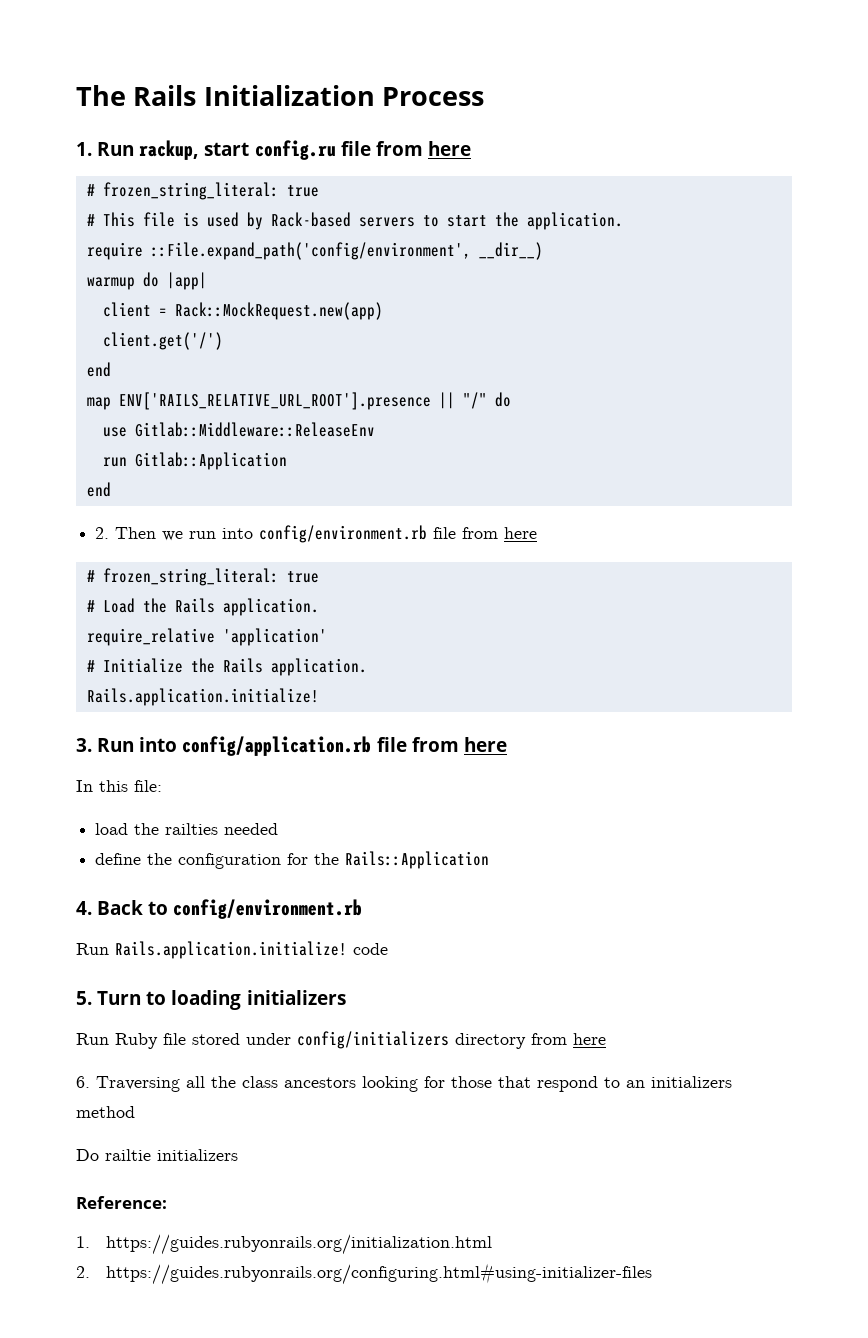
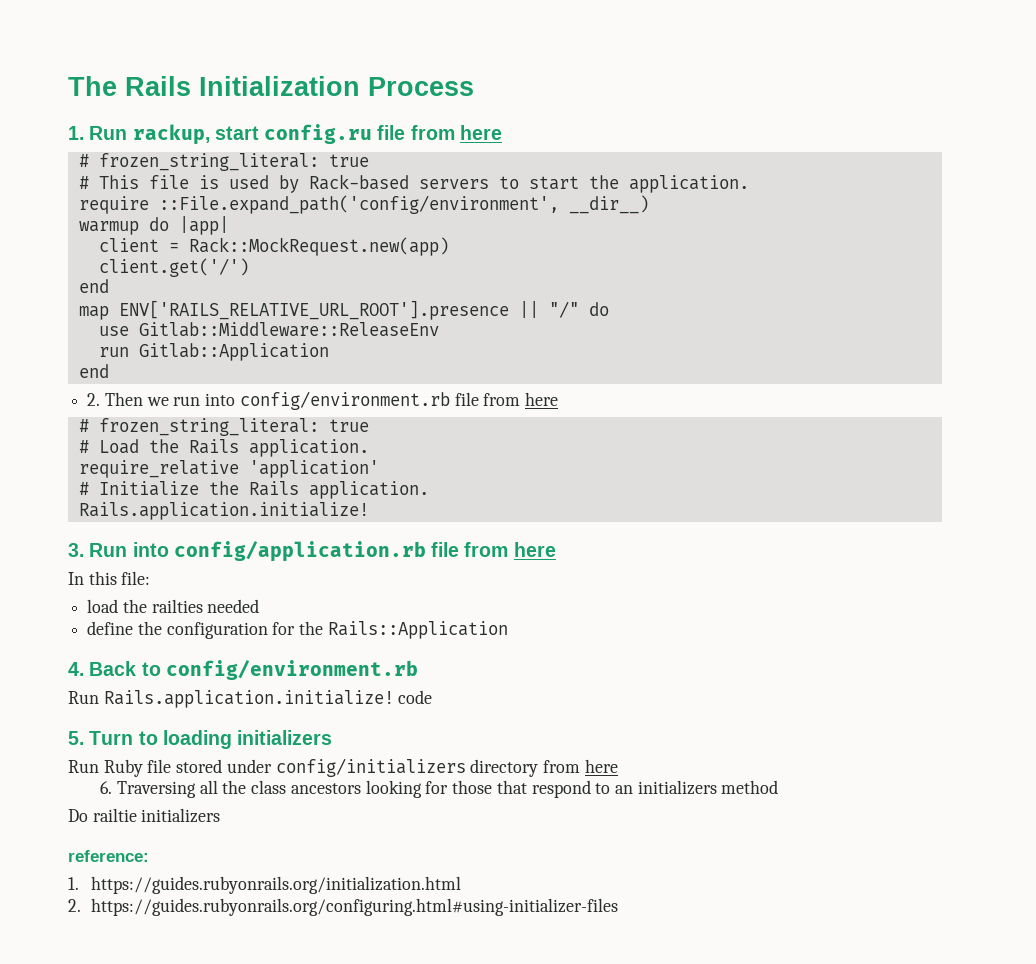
[76,1196,167,1209] Reference: -> [68,850,149,862] reference:

